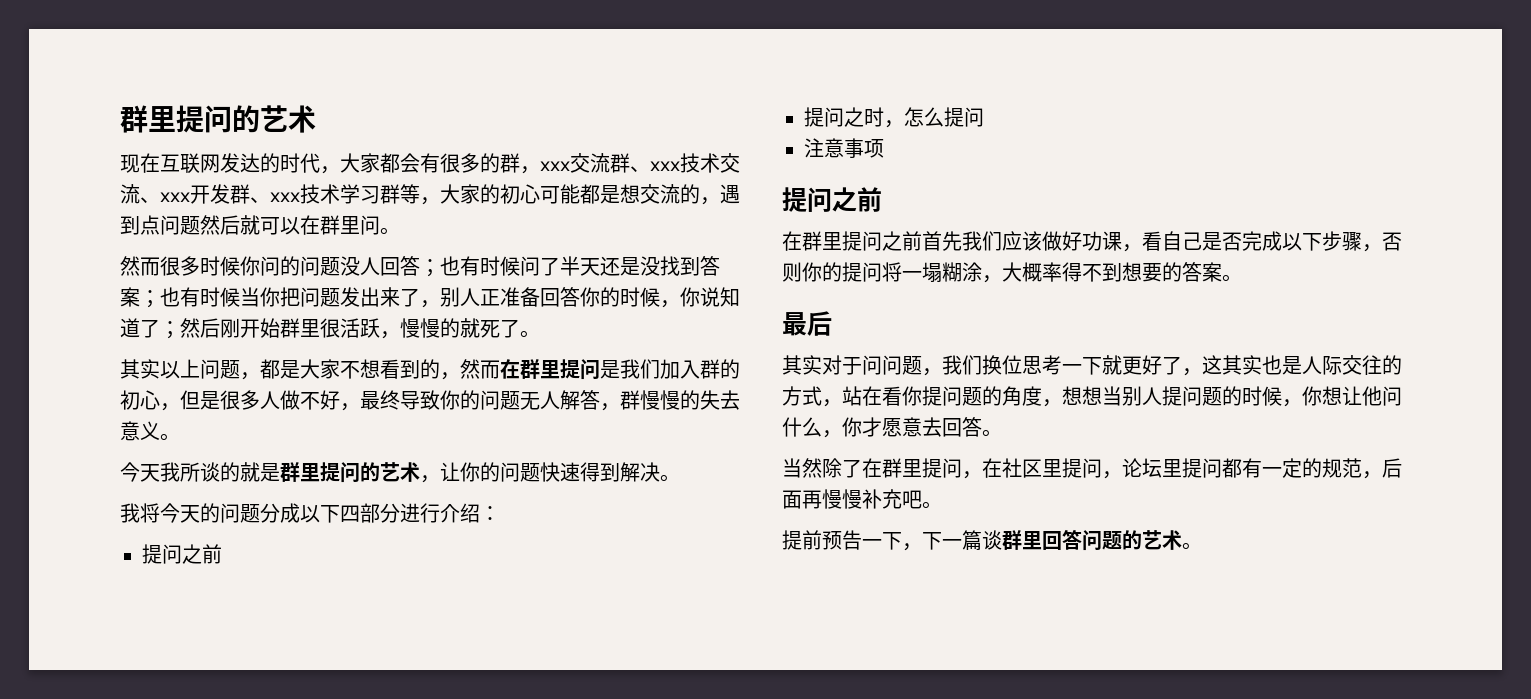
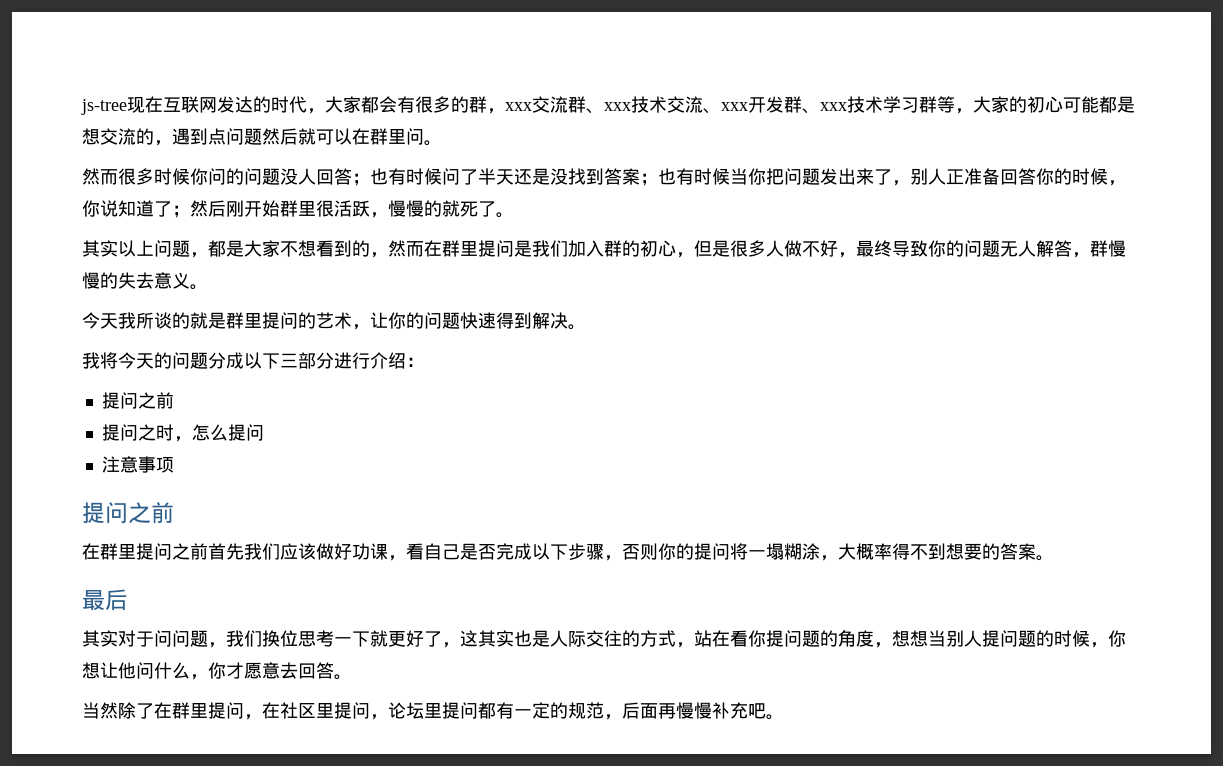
[120,105,316,133] 群里提问的艺术 // -> [81,99,127,115] js-tree
[340,505,360,523] 四 -> [280,353,298,368] 三
[782,529,1202,551] // 提前预告一下，下一篇谈群里回答问题的艺术。 -> (784, 717) none

